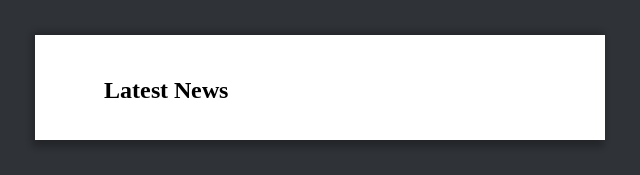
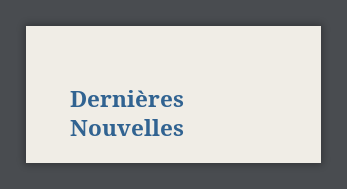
[104,83,229,98] Latest News -> [70,90,184,107] [70,119,184,136] Dernières Nouvelles

